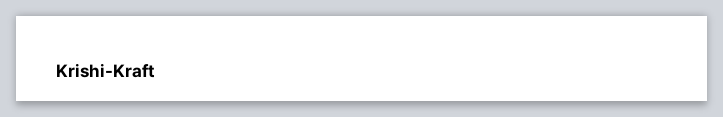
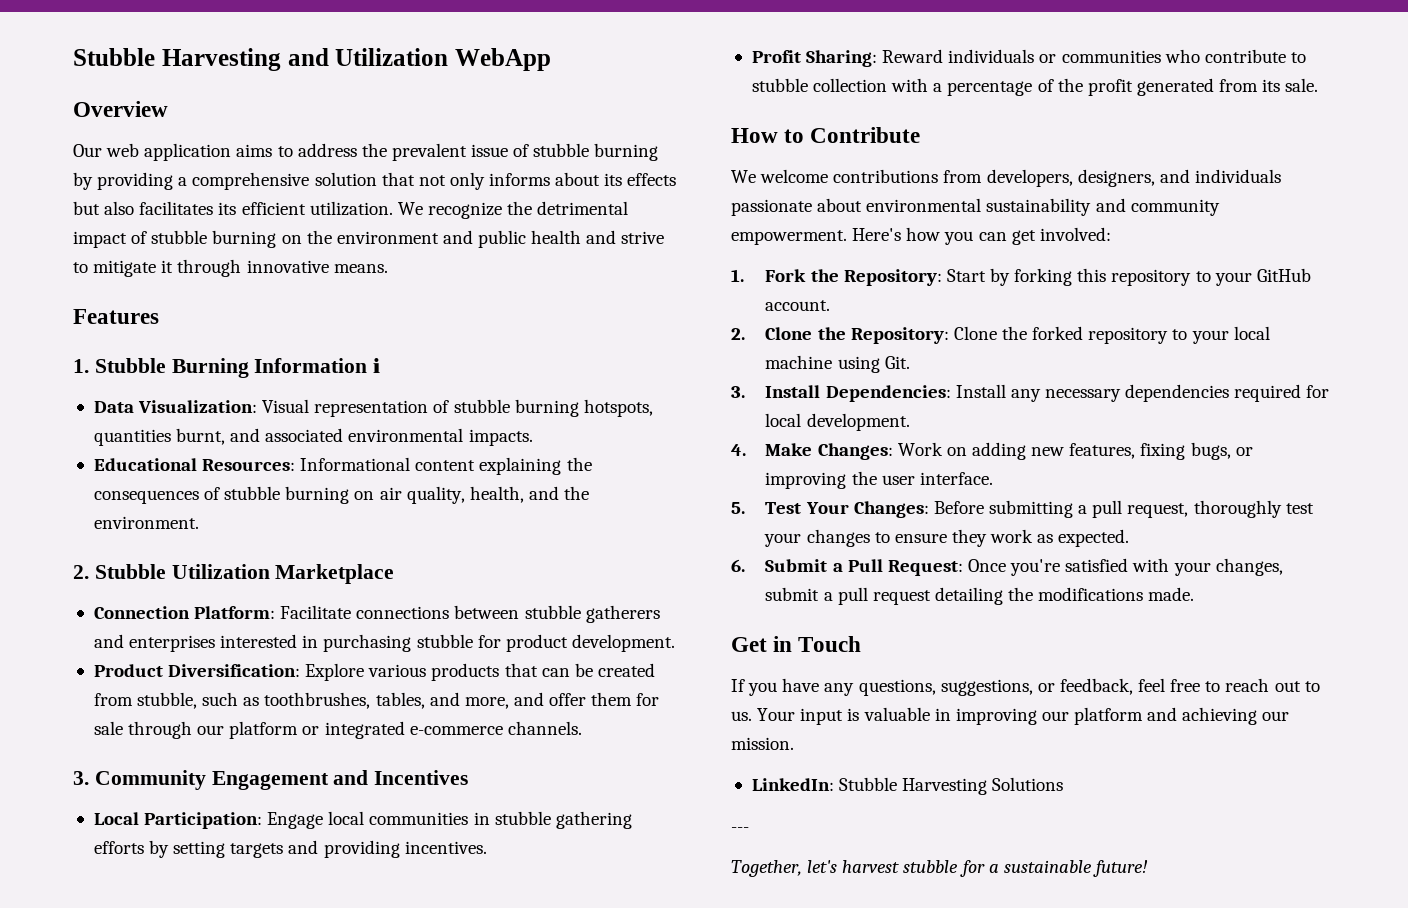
[56,63,155,78] Krishi-Kraft -> [73,48,551,71] [73,101,168,117] [73,143,659,161] [73,172,677,190] [73,201,629,219] [73,230,665,248] [73,259,388,277] [73,309,159,324] [73,358,381,378] [93,399,653,417] [93,428,533,446] [93,457,592,475] [93,486,590,504] [93,516,199,529] [73,564,395,584] [93,605,660,623] [93,634,675,652] [93,663,655,681] [93,692,660,709] [93,721,582,739] [73,770,469,790] [93,811,632,829] [93,840,487,858] [751,49,1306,67] [751,78,1319,96] [731,127,921,143] [731,169,1281,187] [731,198,1220,216] [731,227,1111,245] [731,268,1311,286] [765,300,831,311] [731,326,1270,344] [765,355,910,373] [731,384,1330,402] [765,413,910,431] [731,442,1253,460] [765,471,993,489] [731,500,1314,518] [764,529,1130,547] [731,558,1283,576] [765,587,1195,605] [731,636,862,652] [731,678,1320,696] [731,707,1290,725] [731,737,794,750] [751,777,1064,795] [731,827,749,832] [731,860,1148,877] Stubble Harvesting and Utilization WebApp // Overview // Our web application aims to address the prevalent issue of stubble burning by providing a comprehensive solution that not only informs about its effects but also facilitates its efficient utilization. We recognize the detrimental impact of stubble burning on the environment and public health and strive to mitigate it through innovative means. // Features // 1. Stubble Burning Information ℹ // Data Visualization: Visual representation of stubble burning hotspots, quantities burnt, and associated environmental impacts. // Educational Resources: Informational content explaining the consequences of stubble burning on air quality, health, and the environment. // 2. Stubble Utilization Marketplace // Connection Platform: Facilitate connections between stubble gatherers and enterprises interested in purchasing stubble for product development. // Product Diversification: Explore various products that can be created from stubble, such as toothbrushes, tables, and more, and offer them for sale through our platform or integrated e-commerce channels. // 3. Community Engagement and Incentives // Local Participation: Engage local communities in stubble gathering efforts by setting targets and providing incentives. // Profit Sharing: Reward individuals or communities who contribute to stubble collection with a percentage of the profit generated from its sale. // How to Contribute // We welcome contributions from developers, designers, and individuals passionate about environmental sustainability and community empowerment. Here's how you can get involved: // 1. Fork the Repository: Start by forking this repository to your GitHub account. // 2. Clone the Repository: Clone the forked repository to your local machine using Git. // 3. Install Dependencies: Install any necessary dependencies required for local development. // 4. Make Changes: Work on adding new features, fixing bugs, or improving the user interface. // 5. Test Your Changes: Before submitting a pull request, thoroughly test your changes to ensure they work as expected. // 6. Submit a Pull Request: Once you're satisfied with your changes, submit a pull request detailing the modifications made. // Get in Touch // If you have any questions, suggestions, or feedback, feel free to reach out to us. Your input is valuable in improving our platform and achieving our mission. // LinkedIn: Stubble Harvesting Solutions // --- // Together, let's harvest stubble for a sustainable future!

